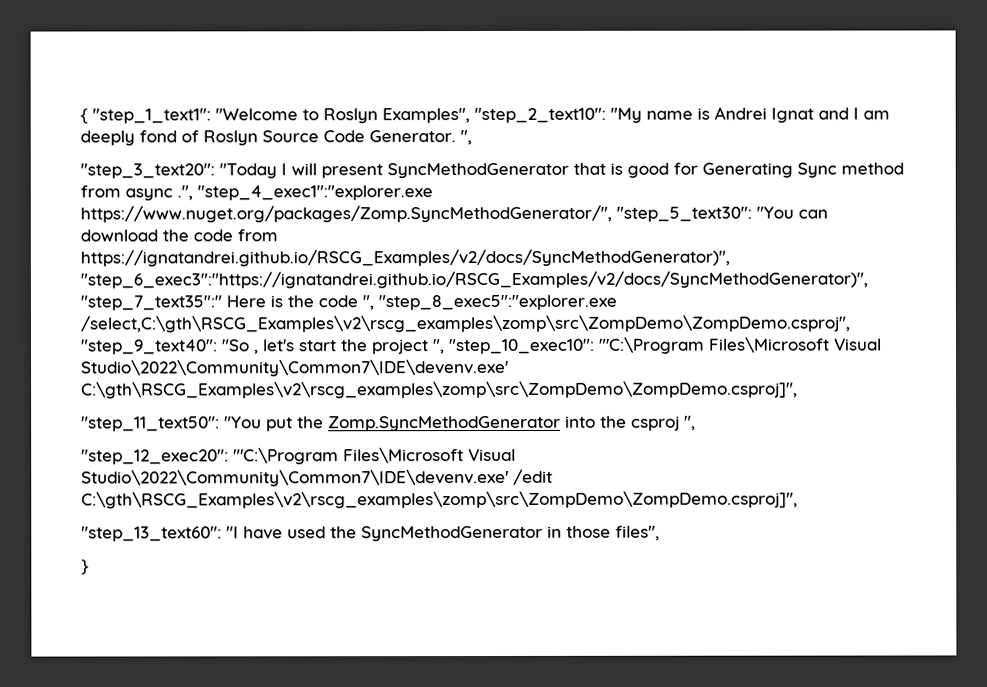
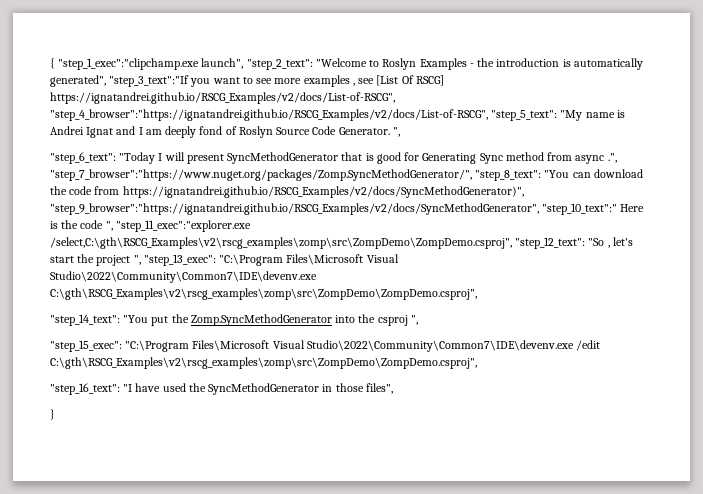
[92,107,606,124] "step_1_text1": "Welcome to Roslyn Examples", "step_2_text10": -> [58,58,643,70] [50,75,444,87] [50,92,395,104] [50,109,558,121] "step_1_exec":"clipchamp.exe launch", "step_2_text": "Welcome to Roslyn Examples - the introduction is automatically generated", "step_3_text":"If you want to see more examples , see [List Of RSCG] https://ignatandrei.github.io/RSCG_Examples/v2/docs/List-of-RSCG", "step_4_browser":"https://ignatandrei.github.io/RSCG_Examples/v2/docs/List-of-RSCG", "step_5_text":
[80,163,215,179] "step_3_text20": -> [50,152,116,164] "step_6_text":
[197,185,433,201] [80,204,752,223] "step_4_exec1":"explorer.exe https://www.nuget.org/packages/Zomp.SyncMethodGenerator/", "step_5_text30": -> [50,169,542,181] "step_7_browser":"https://www.nuget.org/packages/Zomp.SyncMethodGenerator/", "step_8_text":
[80,270,868,289] [80,295,222,311] "step_6_exec3":"https://ignatandrei.github.io/RSCG_Examples/v2/docs/SyncMethodGenerator)", "step_7_text35":" -> [50,203,618,215] "step_9_browser":"https://ignatandrei.github.io/RSCG_Examples/v2/docs/SyncMethodGenerator", "step_10_text":"
[378,294,617,311] [80,314,850,333] [80,339,218,355] "step_8_exec5":"explorer.exe /select,C:\gth\RSCG_Examples\v2\rscg_examples\zomp\src\ZompDemo\ZompDemo.csproj", "step_9_text40": -> [115,220,251,232] [50,237,586,249] "step_11_exec":"explorer.exe /select,C:\gth\RSCG_Examples\v2\rscg_examples\zomp\src\ZompDemo\ZompDemo.csproj", "step_12_text":
[448,336,882,355] [81,358,509,377] [81,380,798,399] [81,416,220,432] "step_10_exec10": "'C:\Program Files\Microsoft Visual Studio\2022\Community\Common7\IDE\devenv.exe' C:\gth\RSCG_Examples\v2\rscg_examples\zomp\src\ZompDemo\ZompDemo.csproj]", // "step_11_text50": -> [143,254,399,266] [50,271,317,283] [50,288,477,300] [50,314,120,326] "step_13_exec": "C:\Program Files\Microsoft Visual Studio\2022\Community\Common7\IDE\devenv.exe C:\gth\RSCG_Examples\v2\rscg_examples\zomp\src\ZompDemo\ZompDemo.csproj", // "step_14_text":
[81,447,516,465] [81,468,553,487] [81,490,798,509] [81,526,222,542] "step_12_exec20": "'C:\Program Files\Microsoft Visual Studio\2022\Community\Common7\IDE\devenv.exe' /edit C:\gth\RSCG_Examples\v2\rscg_examples\zomp\src\ZompDemo\ZompDemo.csproj]", // "step_13_text60": -> [50,340,601,352] [50,357,477,369] [50,383,120,395] "step_15_exec": "C:\Program Files\Microsoft Visual Studio\2022\Community\Common7\IDE\devenv.exe /edit C:\gth\RSCG_Examples\v2\rscg_examples\zomp\src\ZompDemo\ZompDemo.csproj", // "step_16_text":

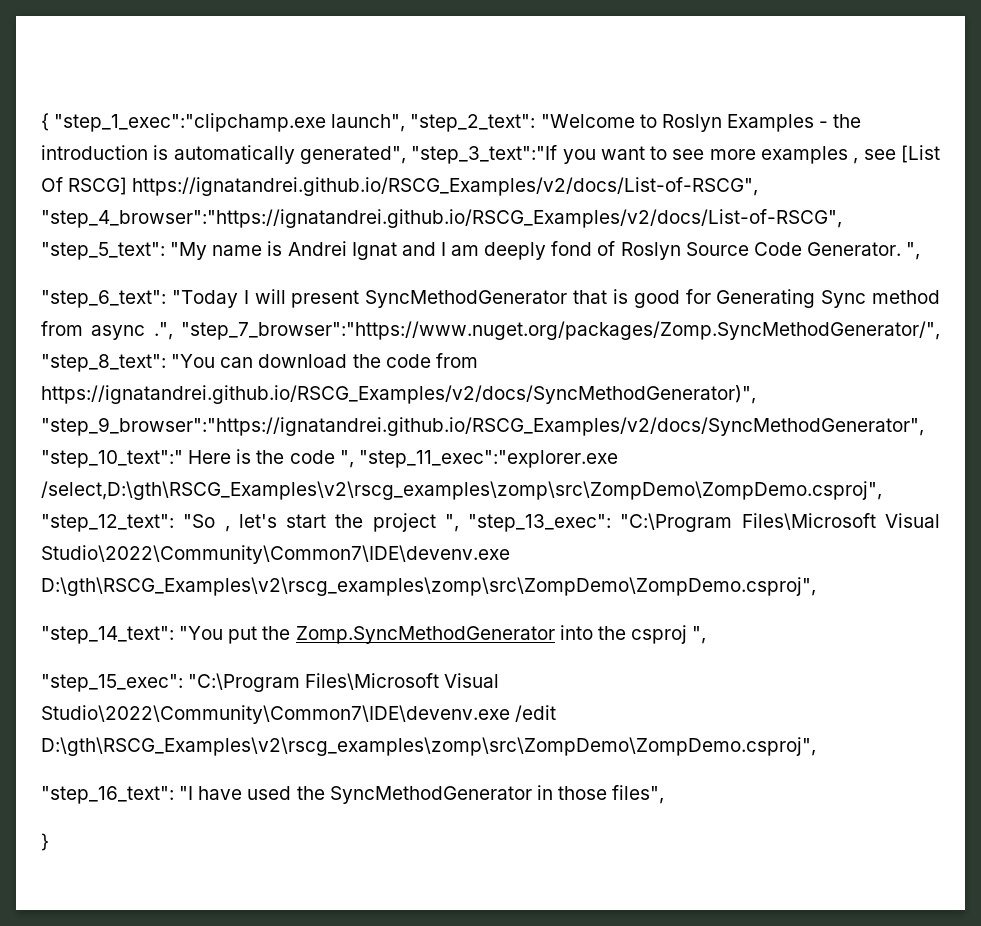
[50,237,512,249] /select,C:\gth\RSCG_Examples\v2\rscg_examples\zomp\src\ZompDemo\ZompDemo.csproj", -> [41,481,882,500] /select,D:\gth\RSCG_Examples\v2\rscg_examples\zomp\src\ZompDemo\ZompDemo.csproj",
[50,288,477,300] C:\gth\RSCG_Examples\v2\rscg_examples\zomp\src\ZompDemo\ZompDemo.csproj", -> [41,577,816,596] D:\gth\RSCG_Examples\v2\rscg_examples\zomp\src\ZompDemo\ZompDemo.csproj",
[50,357,477,369] C:\gth\RSCG_Examples\v2\rscg_examples\zomp\src\ZompDemo\ZompDemo.csproj", -> [41,737,816,756] D:\gth\RSCG_Examples\v2\rscg_examples\zomp\src\ZompDemo\ZompDemo.csproj",

